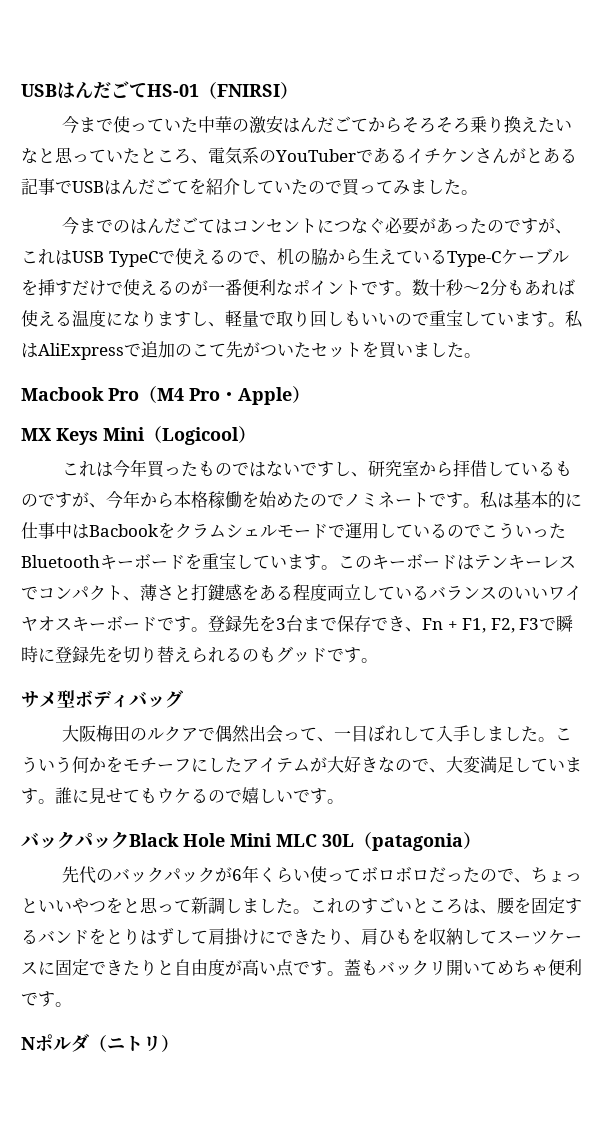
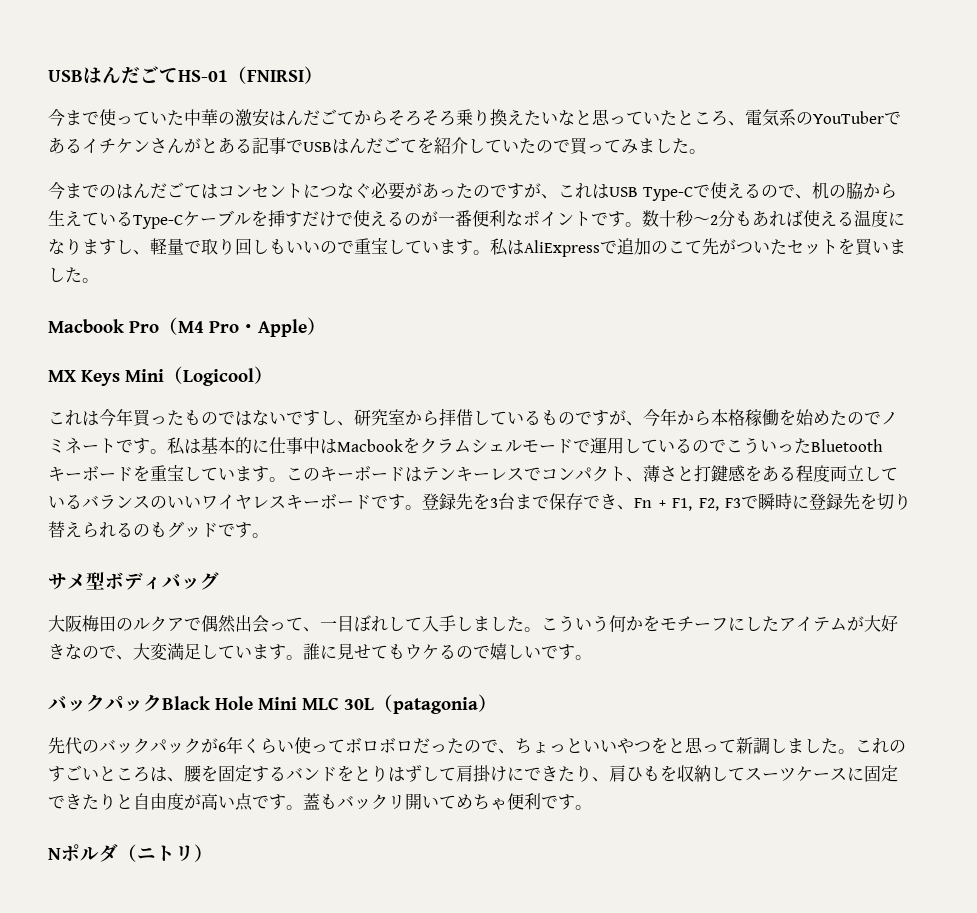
[108,251,158,267] TypeC -> [642,187,693,201] Type-C
[89,524,158,537] Bacbook -> [337,439,403,452] Macbook
[38,616,55,631] オ -> [252,496,269,508] レ

